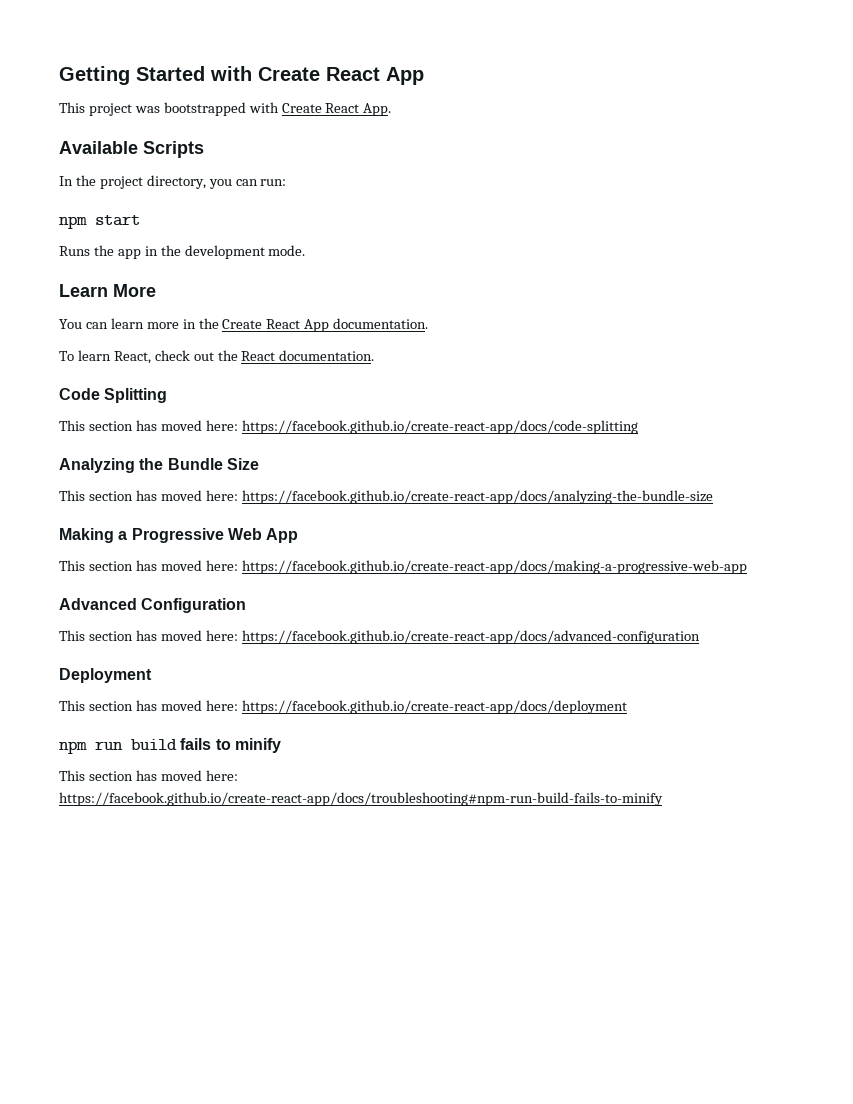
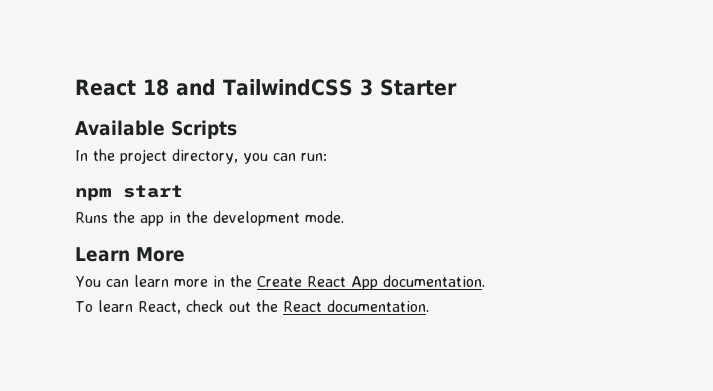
[59,66,424,85] [59,102,392,116] Getting Started with Create React App // This project was bootstrapped with Create React App. -> [75,79,457,96] React 18 and TailwindCSS 3 Starter
[59,388,168,403] [59,420,638,434] [59,458,259,473] [59,490,713,504] [59,528,299,543] [59,560,747,574] [59,598,247,613] [59,630,700,644] [59,668,152,683] [59,700,627,714] [59,738,281,754] [59,770,238,781] [59,792,663,806] // Code Splitting // This section has moved here: https://facebook.github.io/create-react-app/docs/code-splitting // Analyzing the Bundle Size // This section has moved here: https://facebook.github.io/create-react-app/docs/analyzing-the-bundle-size // Making a Progressive Web App // This section has moved here: https://facebook.github.io/create-react-app/docs/making-a-progressive-web-app // Advanced Configuration // This section has moved here: https://facebook.github.io/create-react-app/docs/advanced-configuration // Deployment // This section has moved here: https://facebook.github.io/create-react-app/docs/deployment // npm run build fails to minify // This section has moved here: https://facebook.github.io/create-react-app/docs/troubleshooting#npm-run-build-fails-to-minify -> (429, 306) none

